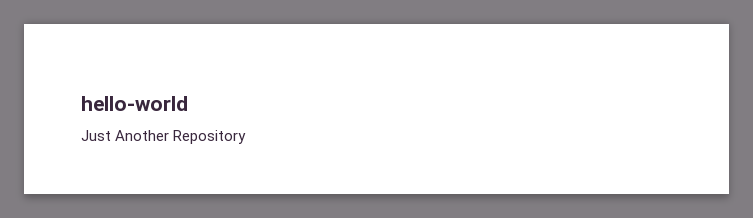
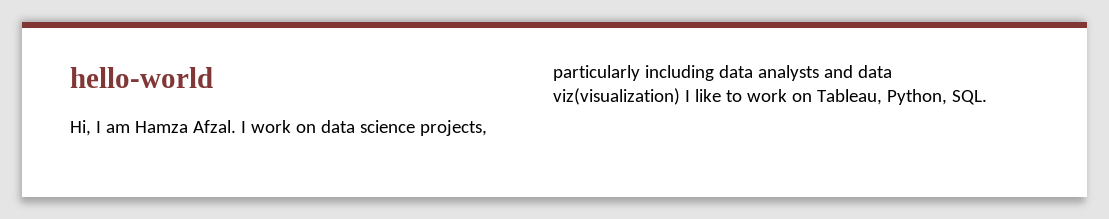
[81,130,247,144] Just Another Repository -> [70,120,487,136] [553,65,892,81] [553,88,987,105] Hi, I am Hamza Afzal. I work on data science projects, particularly including data analysts and data viz(visualization) I like to work on Tableau, Python, SQL.

